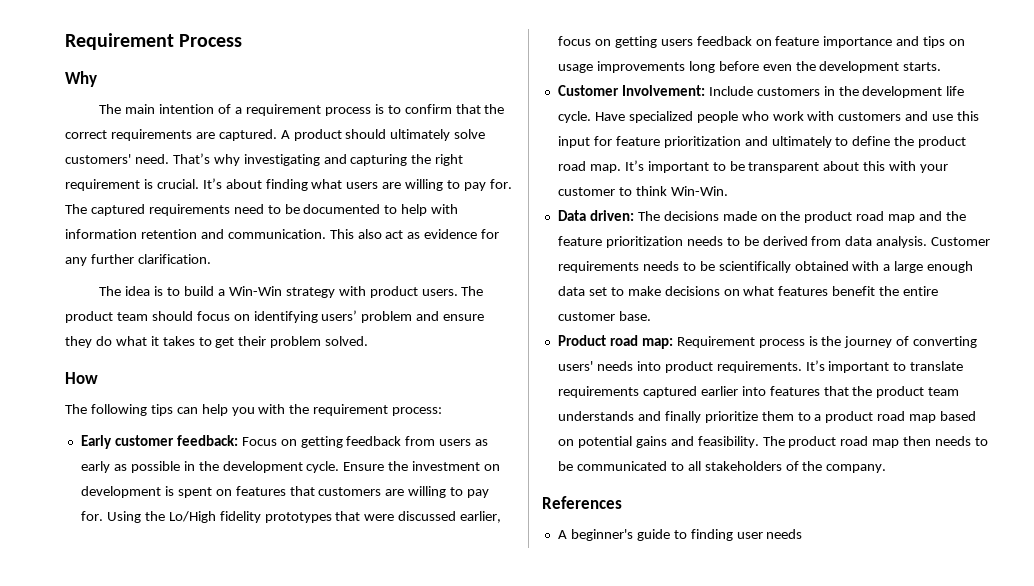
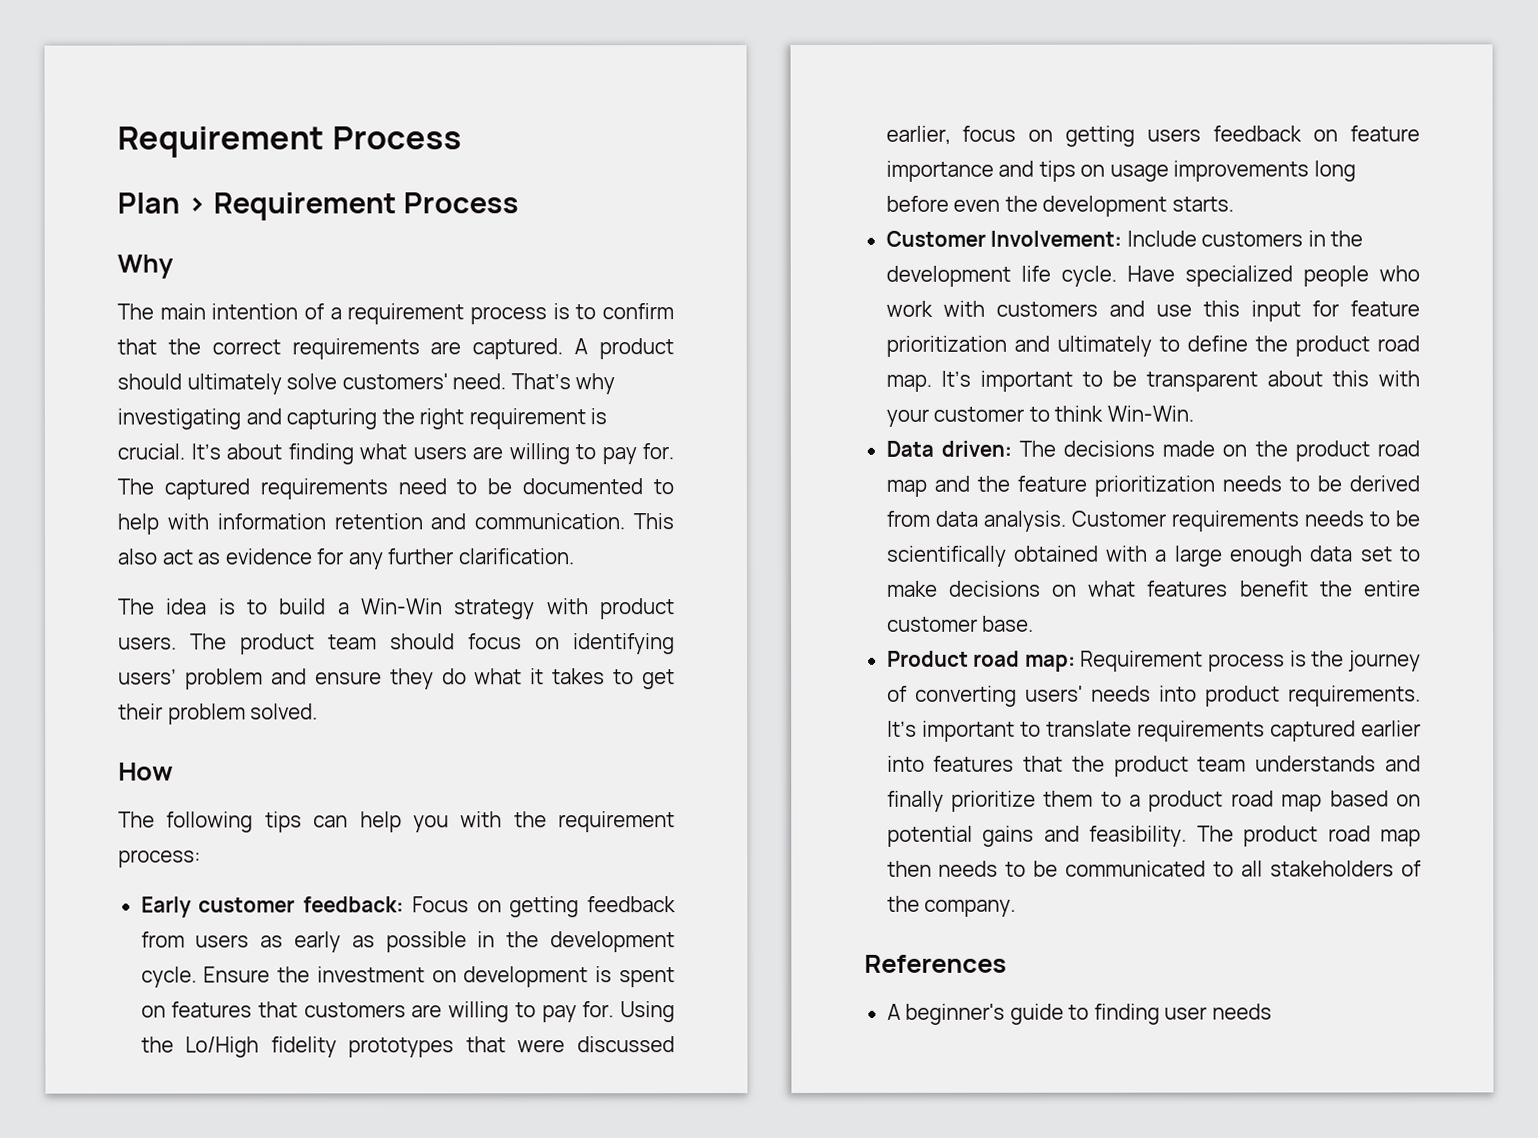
[65,33,243,50] Requirement Process -> [117,126,462,158] [117,192,520,221] Requirement Process // Plan > Requirement Process

